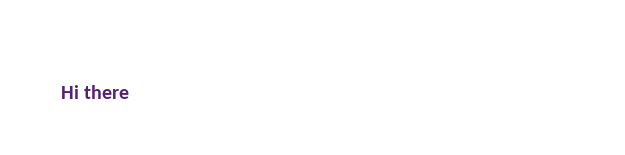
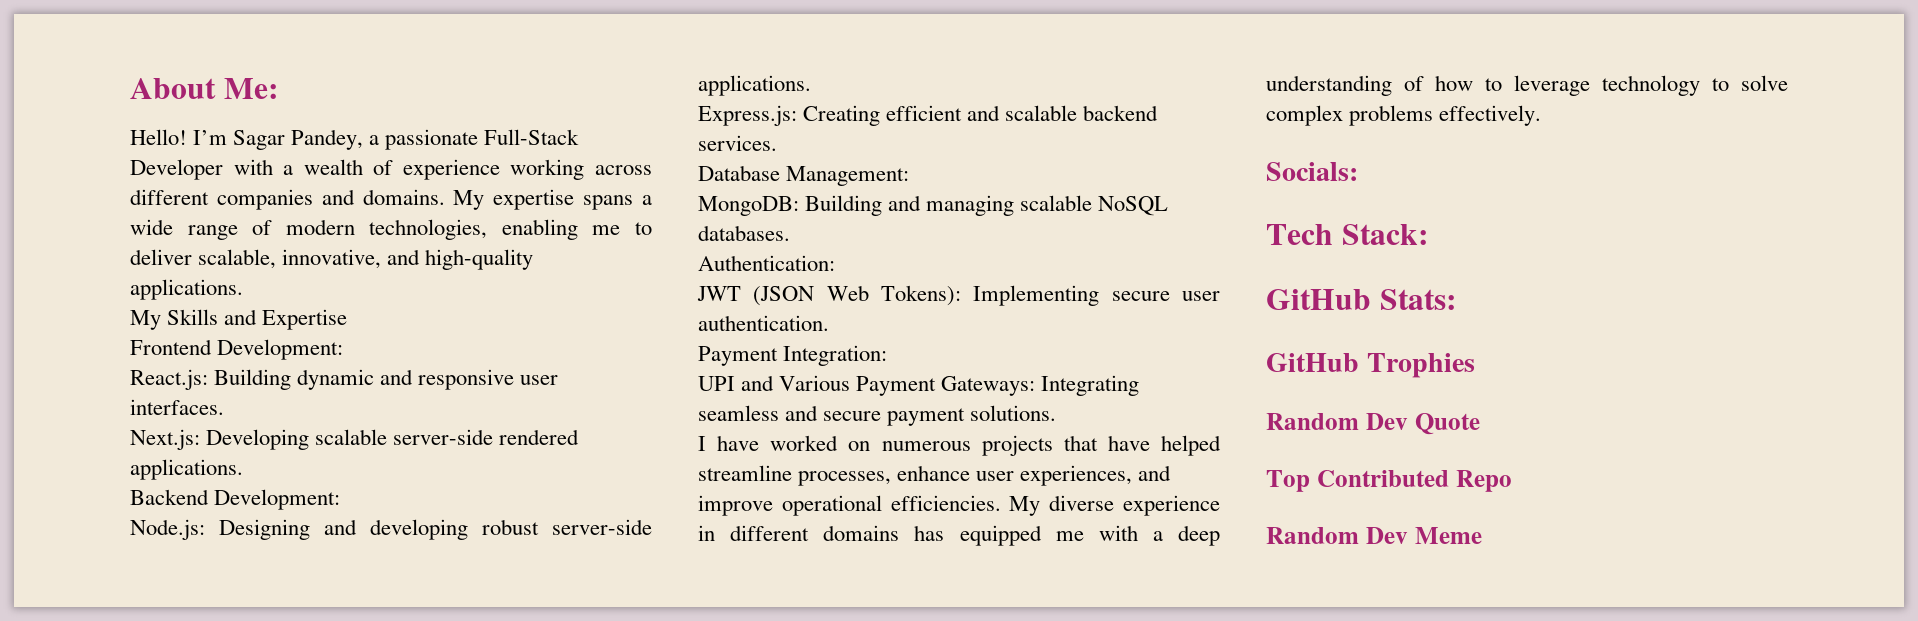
[61,85,130,99] Hi there -> [130,78,278,99] [130,129,580,150] [130,159,652,180] [130,189,652,210] [130,219,652,240] [130,249,534,270] [130,279,243,300] [130,309,348,330] [130,339,344,360] [130,369,559,390] [130,399,224,415] [130,429,580,450] [130,459,243,480] [130,489,341,510] [130,519,652,540] [698,75,811,96] [698,105,1159,126] [698,135,777,151] [698,165,910,186] [698,195,1169,216] [698,225,790,241] [698,255,835,271] [697,285,1220,306] [698,315,829,331] [698,345,888,366] [698,375,1140,396] [698,405,1057,426] [698,435,1221,456] [698,465,1172,486] [698,495,1220,516] [698,525,1220,546] [1266,75,1788,96] [1266,105,1542,126] [1266,162,1358,181] [1266,224,1428,245] [1266,289,1456,310] [1266,353,1475,378] [1266,413,1480,435] [1266,470,1512,492] [1266,527,1482,544] About Me: // Hello! I’m Sagar Pandey, a passionate Full-Stack Developer with a wealth of experience working across different companies and domains. My expertise spans a wide range of modern technologies, enabling me to deliver scalable, innovative, and high-quality applications. // My Skills and Expertise // Frontend Development: // React.js: Building dynamic and responsive user interfaces. // Next.js: Developing scalable server-side rendered applications. // Backend Development: // Node.js: Designing and developing robust server-side applications. // Express.js: Creating efficient and scalable backend services. // Database Management: // MongoDB: Building and managing scalable NoSQL databases. // Authentication: // JWT (JSON Web Tokens): Implementing secure user authentication. // Payment Integration: // UPI and Various Payment Gateways: Integrating seamless and secure payment solutions. // I have worked on numerous projects that have helped streamline processes, enhance user experiences, and improve operational efficiencies. My diverse experience in different domains has equipped me with a deep understanding of how to leverage technology to solve complex problems effectively. // Socials: // Tech Stack: // GitHub Stats: // GitHub Trophies // Random Dev Quote // Top Contributed Repo // Random Dev Meme

